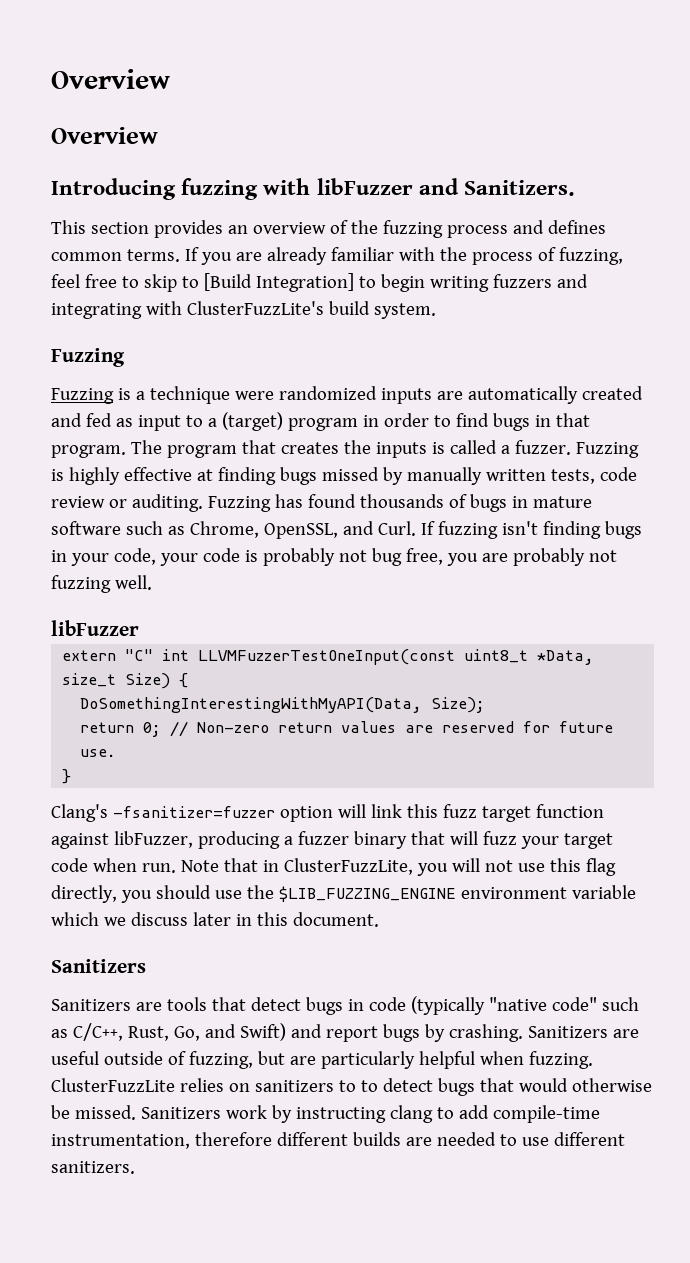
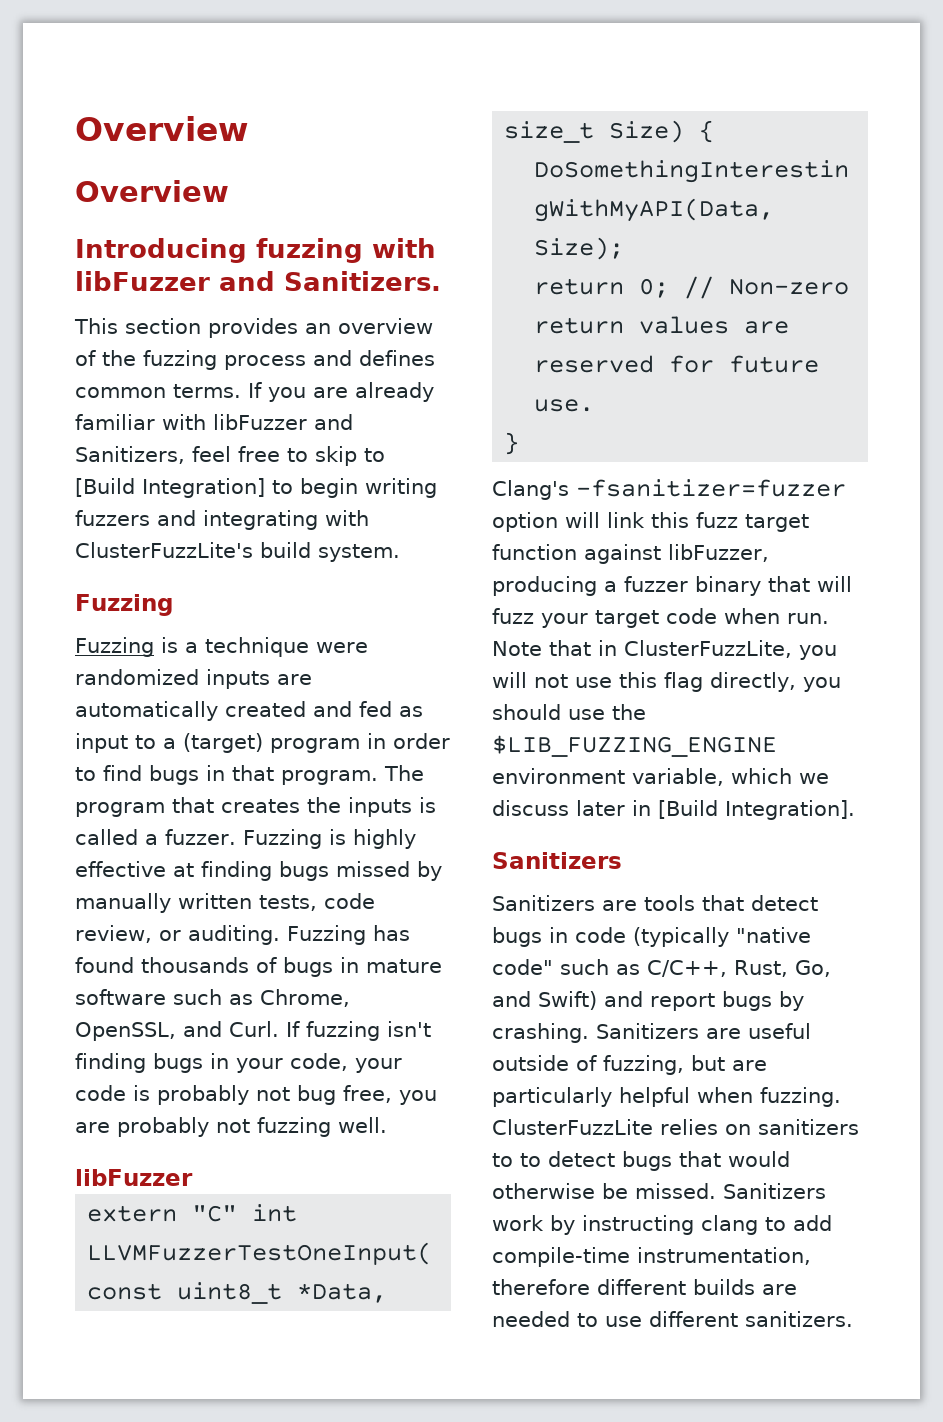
[439,247,623,265] the process of fuzzing, -> [213,414,353,430] [75,446,185,464] libFuzzer and Sanitizers,
[51,496,105,508] review -> [75,925,152,943] review,
[571,885,636,899] variable -> [632,768,724,786] variable,
[256,912,379,927] this document. -> [658,800,855,820] [Build Integration].

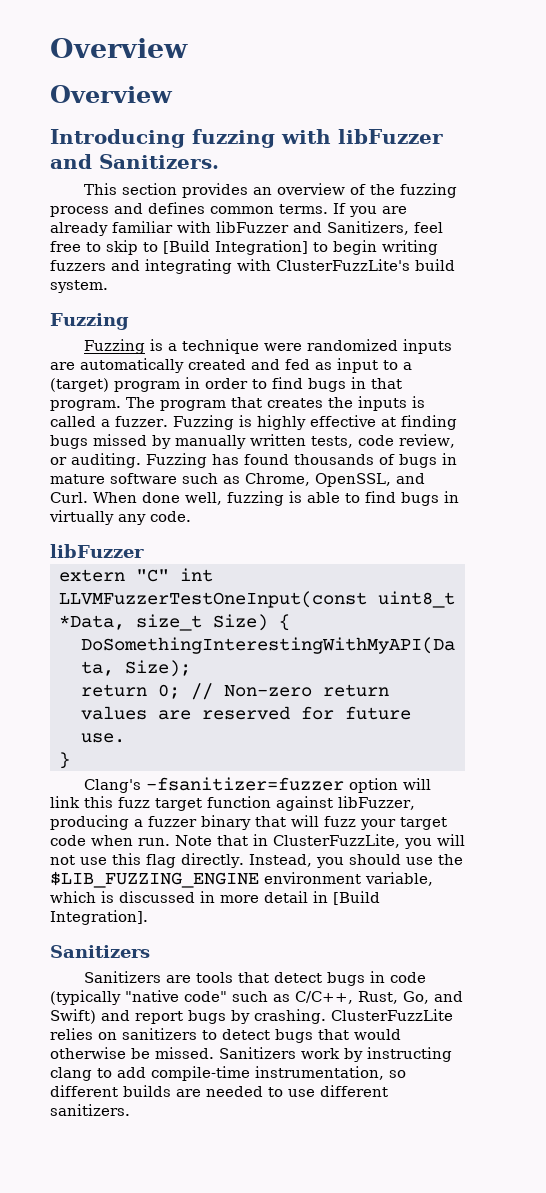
[286,1021,431,1041] [75,1053,402,1073] [75,1085,437,1105] [75,1117,387,1137] If fuzzing isn't finding bugs in your code, your code is probably not bug free, you are probably not fuzzing well. -> [93,491,459,506] [49,510,191,525] When done well, fuzzing is able to find bugs in virtually any code.
[710,672,796,692] directly, -> [181,853,312,868] directly. Instead,
[799,773,829,784] [492,800,625,816] we discuss later -> [101,891,308,903] is discussed in more detail
[596,1023,811,1039] [492,1055,767,1075] [492,1087,841,1107] Sanitizers are useful outside of fuzzing, but are particularly helpful when fuzzing. -> (326, 1016) none
[520,1153,541,1167] to -> (217, 1035) none
[492,1279,590,1295] therefore -> [389,1070,406,1078] so

